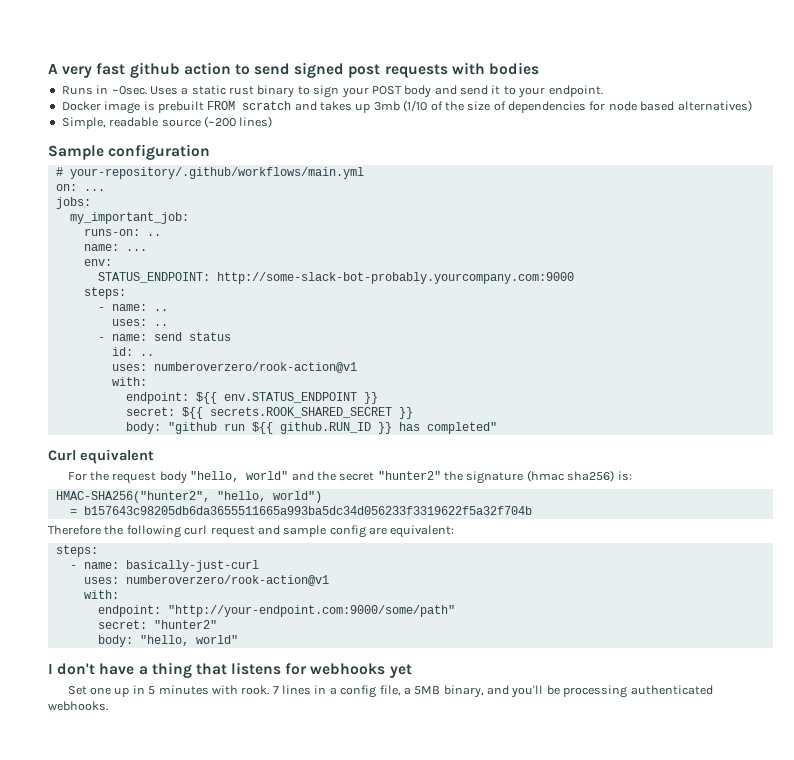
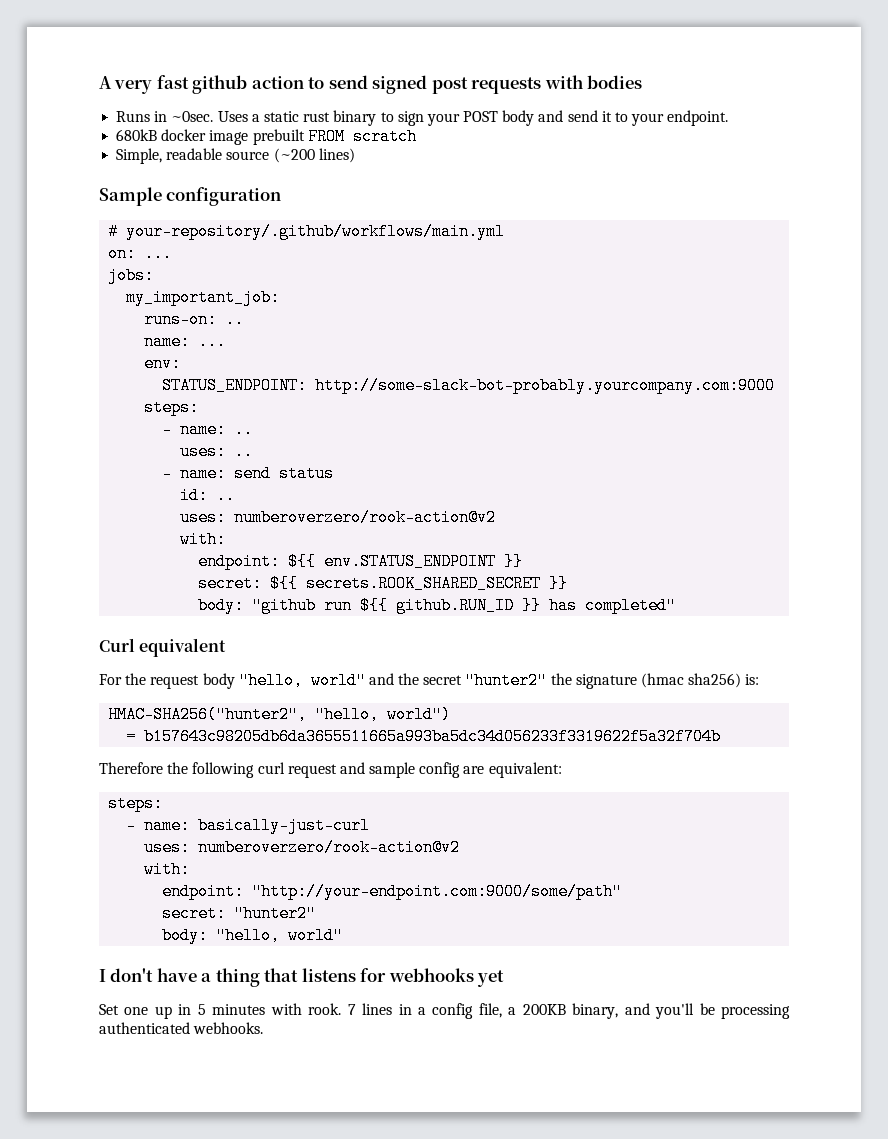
[61,101,155,114] Docker image is -> [116,129,249,145] 680kB docker image
[294,100,752,113] and takes up 3mb (1/10 of the size of dependencies for node based alternatives) -> (417, 136) none
[153,362,357,373] numberoverzero/rook-action@v1 -> [234,509,497,526] numberoverzero/rook-action@v2
[125,575,329,586] numberoverzero/rook-action@v1 -> [198,839,461,856] numberoverzero/rook-action@v2
[414,686,441,695] 5MB -> [522,1004,566,1015] 200KB

